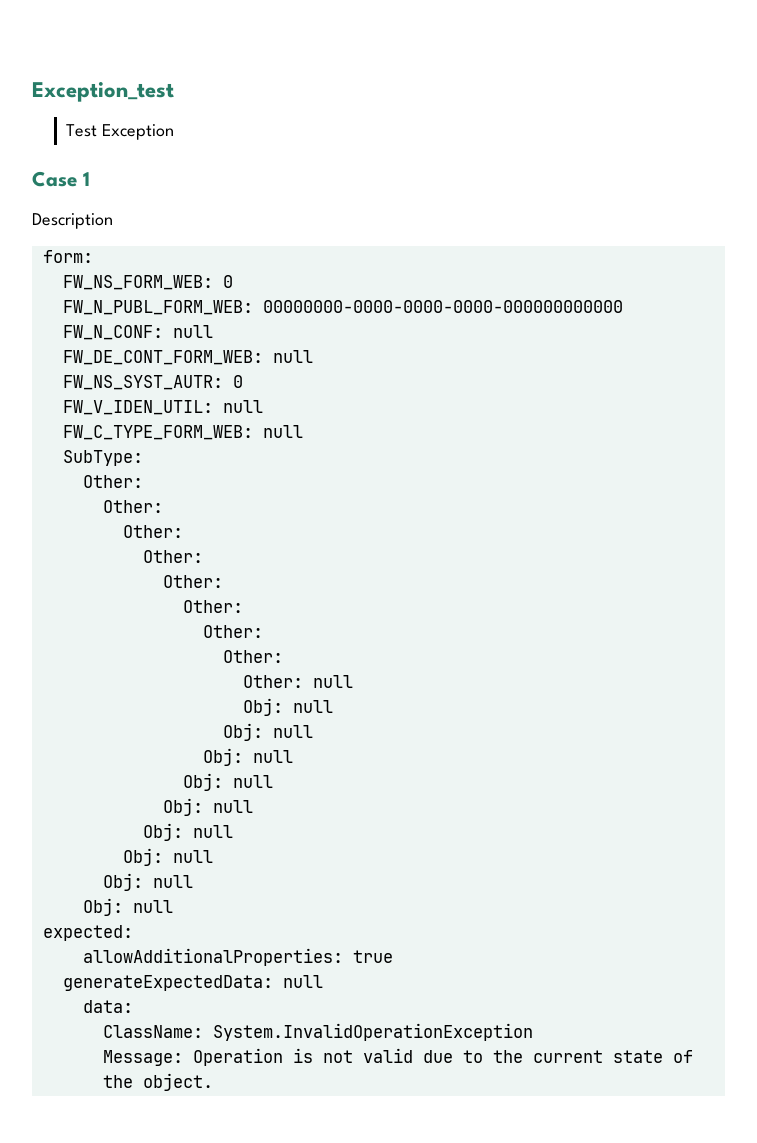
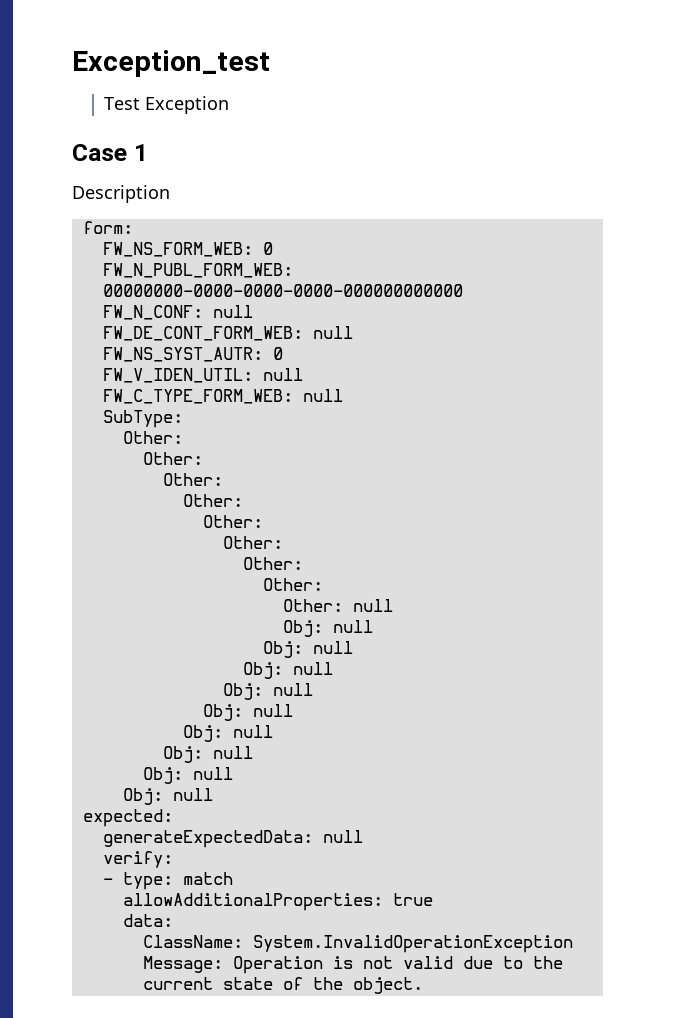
(133, 933) none -> [102,830,363,848] [102,851,173,868] [102,872,233,890] // generateExpectedData: null // verify: // - type: match
[62,975,323,991] // generateExpectedData: null -> (433, 899) none

